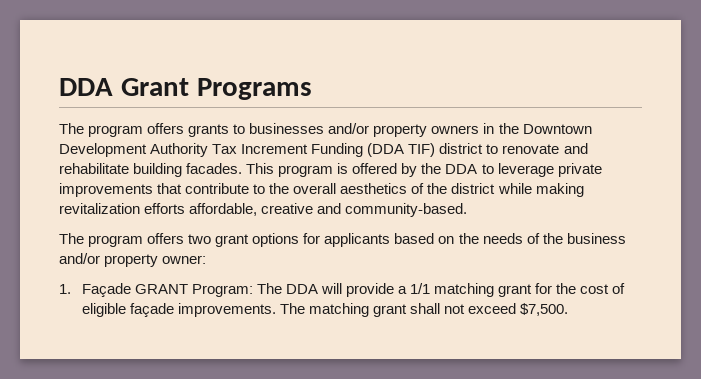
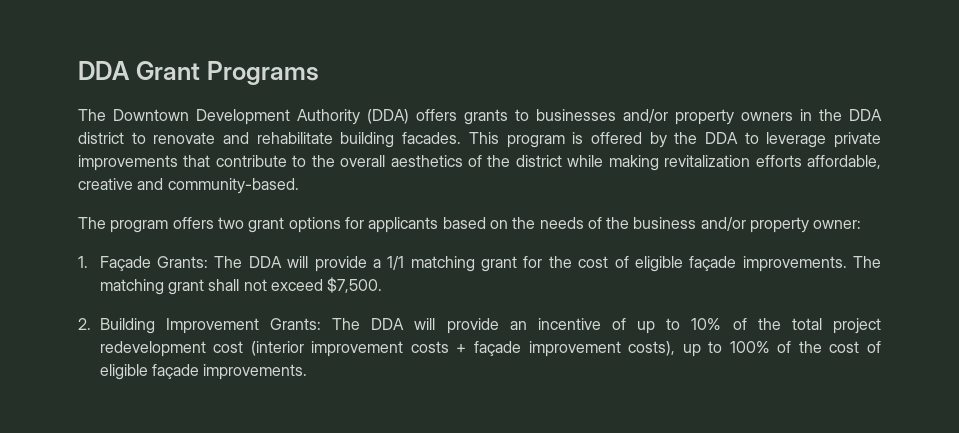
[88,125,144,137] program -> [113,109,409,125] Downtown Development Authority (DDA)
[522,124,592,134] [59,143,436,157] Downtown Development Authority Tax Increment Funding (DDA TIF) -> [849,109,882,121] DDA
[134,284,253,297] GRANT Program: -> [157,256,209,268] Grants:
(569, 309) none -> [78,318,882,334] [99,341,881,357] [99,364,308,380] // 2. Building Improvement Grants: The DDA will provide an incentive of up to 10% of the total project redevelopment cost (interior improvement costs + façade improvement costs), up to 100% of the cost of eligible façade improvements.

